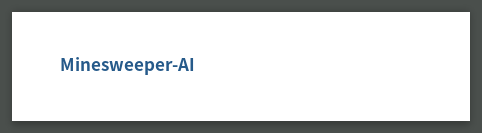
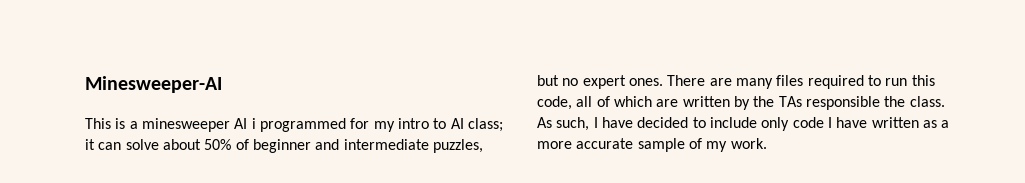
(195, 66) none -> [85,118,503,132] [85,139,483,153] [537,75,935,89] [537,96,945,110] [537,117,950,131] [537,138,767,152] // This is a minesweeper AI i programmed for my intro to AI class; it can solve about 50% of beginner and intermediate puzzles, but no expert ones. There are many files required to run this code, all of which are written by the TAs responsible the class. As such, I have decided to include only code I have written as a more accurate sample of my work.

